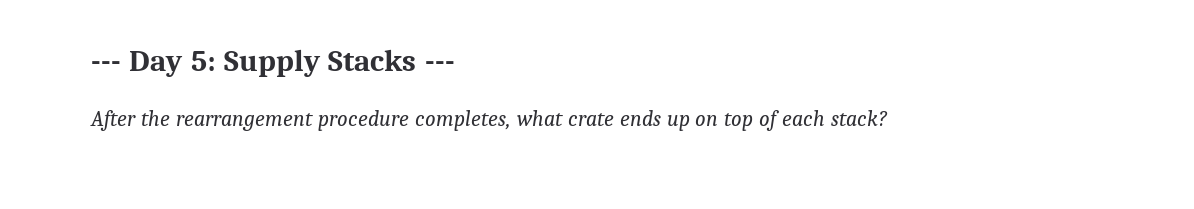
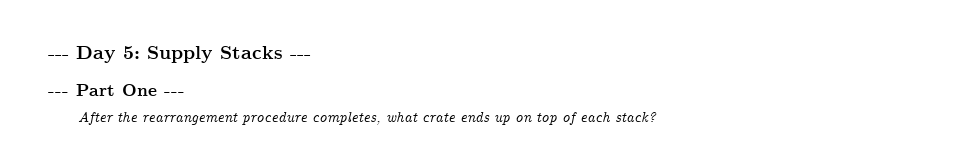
(455, 66) none -> [48,84,185,96] // --- Part One ---

